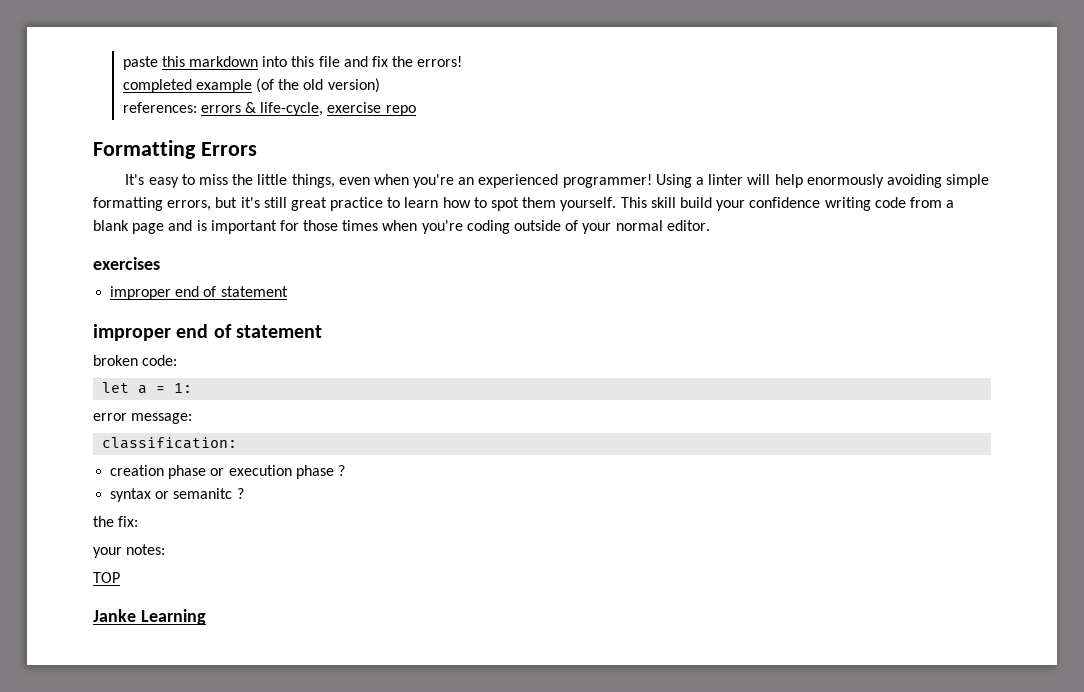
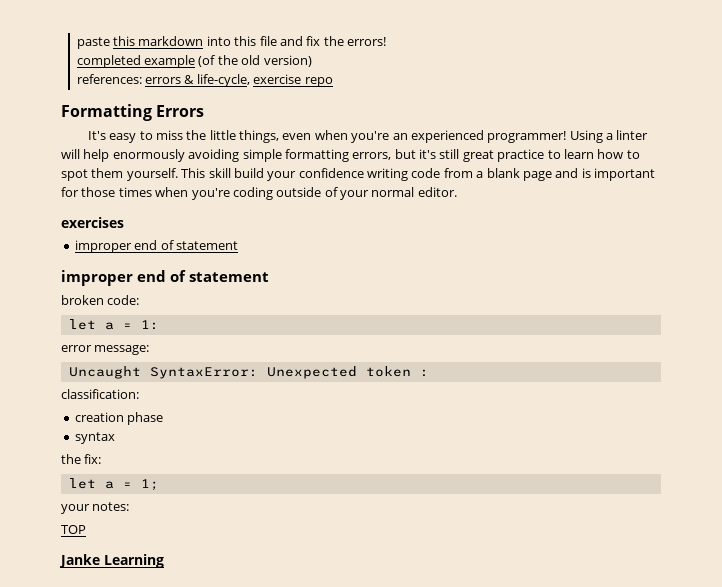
[102,437,238,449] [110,465,345,479] [110,488,244,502] [93,516,139,527] classification: // creation phase or execution phase ? // syntax or semanitc ? // the fix: -> [68,366,429,379] [61,389,139,399] [74,412,164,425] [74,432,115,444] [61,454,102,464] [68,478,159,491] Uncaught SyntaxError: Unexpected token : // classification: // creation phase // syntax // the fix: // let a = 1;

